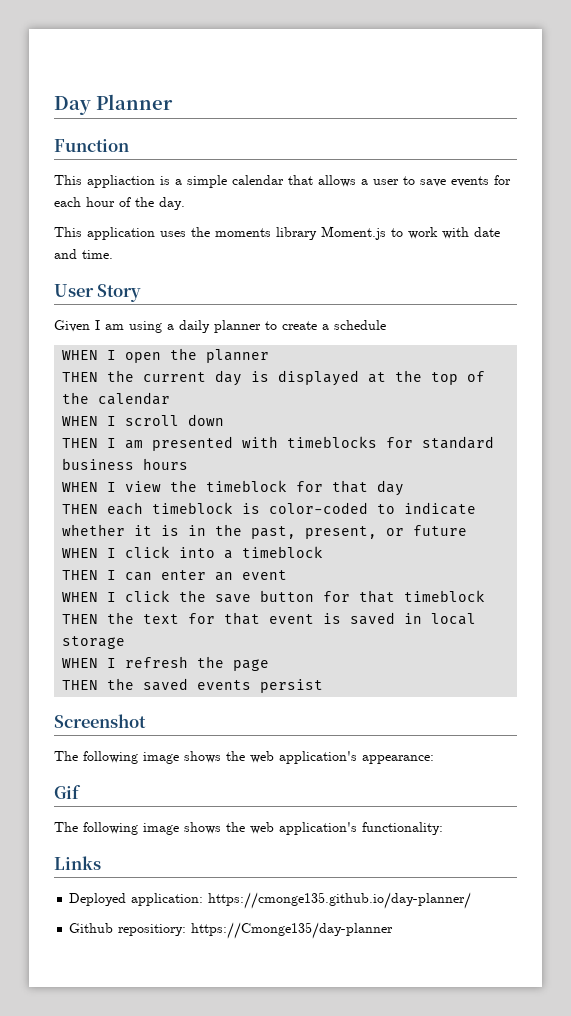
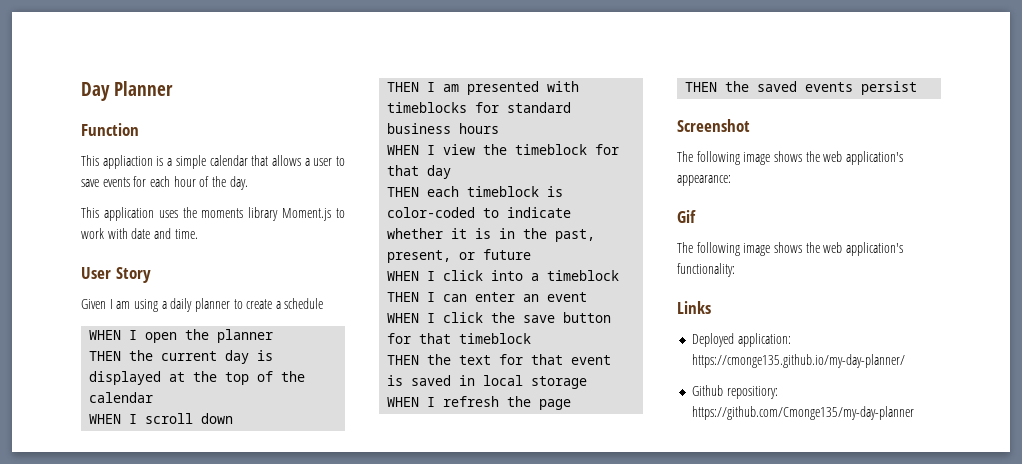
[208,892,472,909] https://cmonge135.github.io/day-planner/ -> [691,354,905,368] https://cmonge135.github.io/my-day-planner/
[191,922,394,939] https://Cmonge135/day-planner -> [691,406,914,420] https://github.com/Cmonge135/my-day-planner

